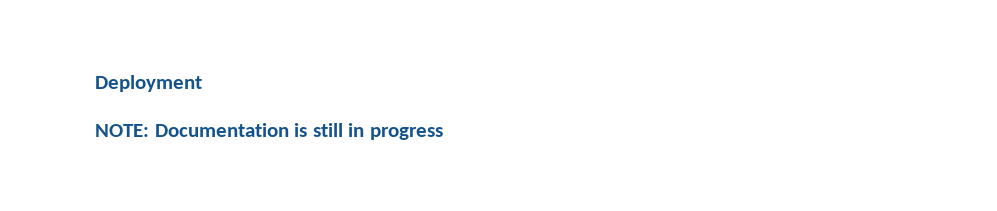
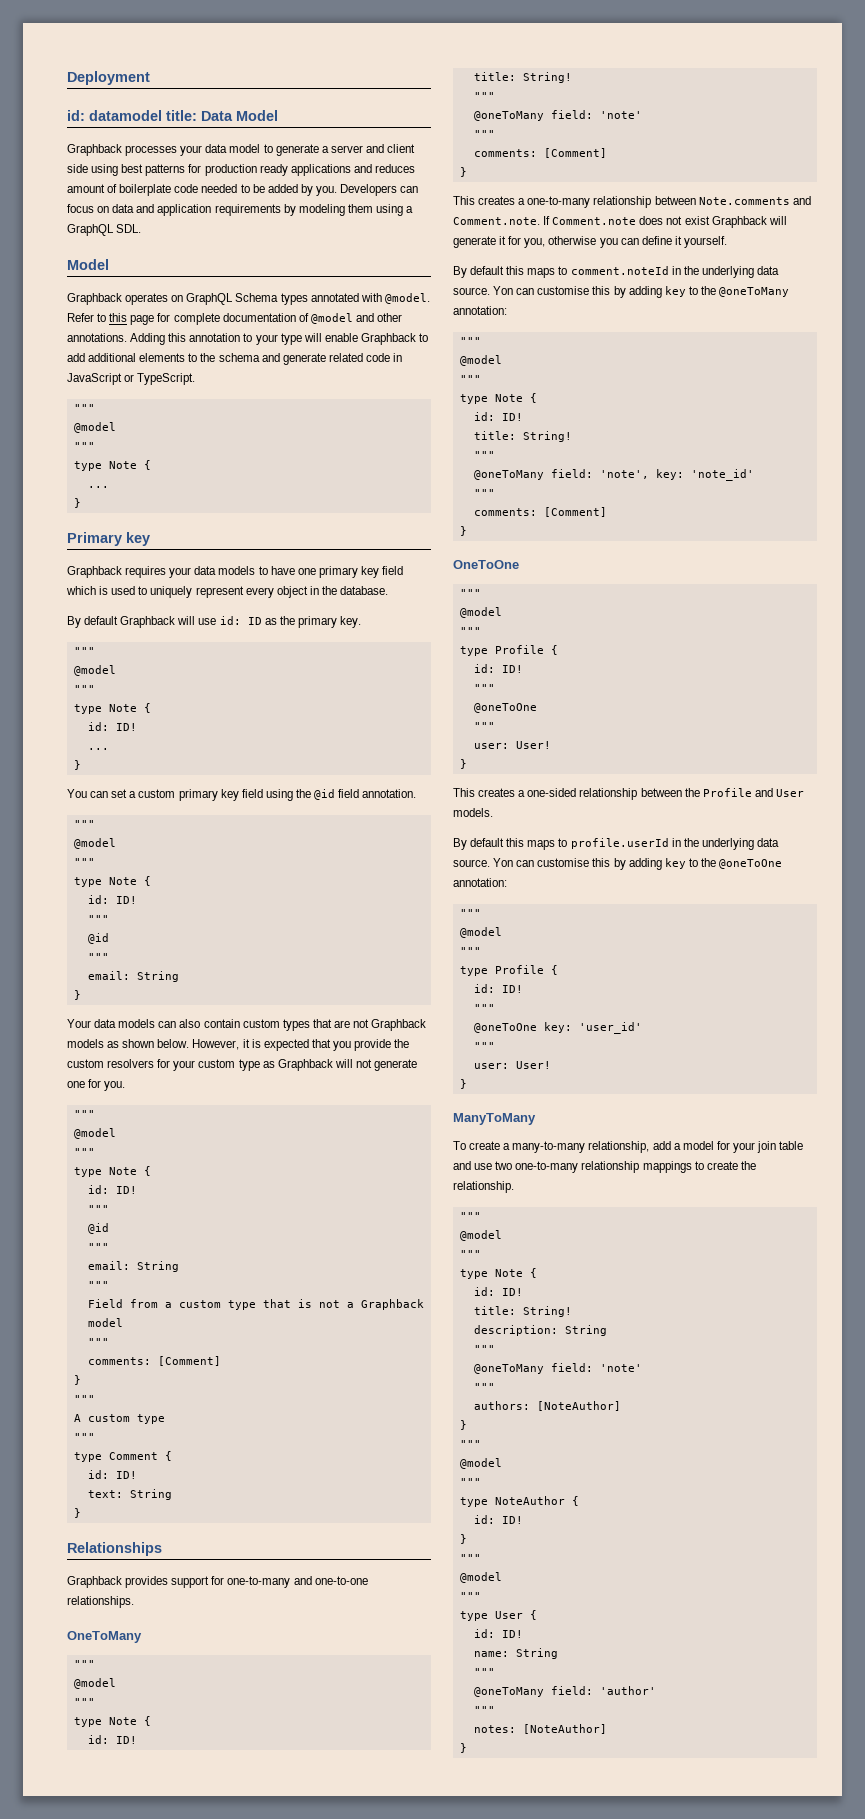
[95,123,443,140] NOTE: Documentation is still in progress -> [67,110,278,121] [67,144,416,156] [67,164,415,176] [67,184,419,196] [67,204,414,216] [67,224,142,236] [67,259,109,270] [67,293,430,305] [67,313,403,325] [67,333,429,345] [67,353,403,365] [67,373,196,385] [73,404,95,412] [73,422,116,433] [73,442,95,450] [73,460,151,471] [87,486,109,488] [73,498,81,508] [67,532,150,546] [67,566,404,578] [66,586,389,598] [67,616,361,628] [73,647,95,655] [73,665,116,676] [73,685,95,693] [73,703,151,714] [87,722,137,731] [87,748,109,750] [73,760,81,770] [67,789,417,801] [73,820,95,828] [73,838,116,849] [73,858,95,866] [73,876,151,887] [87,895,137,904] [87,915,109,923] [87,933,109,944] [87,953,109,961] [87,971,179,982] [73,990,81,1000] [67,1019,427,1031] [67,1039,410,1051] [67,1059,418,1071] [67,1079,126,1091] [73,1110,95,1118] [73,1128,116,1139] [73,1148,95,1156] [73,1166,151,1177] [87,1185,137,1194] [87,1205,109,1213] [87,1223,109,1234] [87,1243,109,1251] [87,1261,179,1272] [87,1281,109,1289] [87,1299,424,1310] [87,1318,123,1327] [87,1338,109,1346] [87,1356,221,1366] [73,1375,81,1385] [73,1395,95,1403] [73,1414,165,1424] [73,1433,95,1441] [73,1451,172,1462] [87,1470,137,1479] [87,1489,172,1500] [73,1508,81,1518] [67,1542,162,1556] [67,1576,368,1588] [67,1596,134,1608] [67,1631,142,1643] [73,1660,95,1668] [73,1678,116,1689] [73,1698,95,1706] [73,1716,151,1727] [87,1735,137,1744] [473,72,572,83] [473,92,495,100] [473,110,642,121] [473,130,495,138] [473,148,607,158] [459,167,467,177] [453,196,811,208] [453,216,787,228] [453,236,727,248] [453,266,779,278] [453,286,790,298] [453,306,507,315] [459,337,481,345] [459,355,502,366] [459,375,481,383] [459,393,537,404] [473,412,523,421] [473,431,572,442] [473,451,495,459] [473,469,754,481] [473,489,495,497] [473,507,607,517] [459,526,467,536] [453,560,519,569] [459,589,481,597] [459,607,502,618] [459,627,481,635] [459,645,558,656] [473,664,523,673] [473,684,495,692] [473,703,537,713] [473,722,495,730] [473,741,551,749] [459,759,467,769] [453,788,804,800] [453,808,493,817] [453,838,779,850] [453,858,783,870] [453,878,507,887] [459,909,481,917] [459,927,502,938] [459,947,481,955] [459,965,558,976] [473,984,523,993] [473,1004,495,1012] [473,1022,642,1034] [473,1042,495,1050] [473,1061,551,1069] [459,1079,467,1089] [453,1113,536,1125] [453,1141,804,1153] [453,1161,756,1173] [453,1181,514,1193] [459,1212,481,1220] [459,1230,502,1241] [459,1250,481,1258] [459,1268,537,1279] [473,1287,523,1296] [473,1306,572,1317] [473,1325,607,1336] [473,1345,495,1353] [473,1363,642,1374] [473,1383,495,1391] [473,1401,621,1411] [459,1420,467,1430] [459,1440,481,1448] [459,1458,502,1469] [459,1478,481,1486] [459,1496,579,1507] [473,1515,523,1524] [459,1534,467,1544] [459,1554,481,1562] [459,1572,502,1583] [459,1592,481,1600] [459,1610,537,1621] [473,1629,523,1638] [473,1648,558,1659] [473,1668,495,1676] [473,1686,656,1697] [473,1706,495,1714] [473,1724,607,1734] [459,1743,467,1753] id: datamodel title: Data Model // Graphback processes your data model to generate a server and client side using best patterns for production ready applications and reduces amount of boilerplate code needed to be added by you. Developers can focus on data and application requirements by modeling them using a GraphQL SDL. // Model // Graphback operates on GraphQL Schema types annotated with @model. Refer to this page for complete documentation of @model and other annotations. Adding this annotation to your type will enable Graphback to add additional elements to the schema and generate related code in JavaScript or TypeScript. // """ // @model // """ // type Note { // ... // } // Primary key // Graphback requires your data models to have one primary key field which is used to uniquely represent every object in the database. // By default Graphback will use id: ID as the primary key. // """ // @model // """ // type Note { // id: ID! // ... // } // You can set a custom primary key field using the @id field annotation. // """ // @model // """ // type Note { // id: ID! // """ // @id // """ // email: String // } // Your data models can also contain custom types that are not Graphback models as shown below. However, it is expected that you provide the custom resolvers for your custom type as Graphback will not generate one for you. // """ // @model // """ // type Note { // id: ID! // """ // @id // """ // email: String // """ // Field from a custom type that is not a Graphback model // """ // comments: [Comment] // } // """ // A custom type // """ // type Comment { // id: ID! // text: String // } // Relationships // Graphback provides support for one-to-many and one-to-one relationships. // OneToMany // """ // @model // """ // type Note { // id: ID! // title: String! // """ // @oneToMany field: 'note' // """ // comments: [Comment] // } // This creates a one-to-many relationship between Note.comments and Comment.note. If Comment.note does not exist Graphback will generate it for you, otherwise you can define it yourself. // By default this maps to comment.noteId in the underlying data source. Yon can customise this by adding key to the @oneToMany annotation: // """ // @model // """ // type Note { // id: ID! // title: String! // """ // @oneToMany field: 'note', key: 'note_id' // """ // comments: [Comment] // } // OneToOne // """ // @model // """ // type Profile { // id: ID! // """ // @oneToOne // """ // user: User! // } // This creates a one-sided relationship between the Profile and User models. // By default this maps to profile.userId in the underlying data source. Yon can customise this by adding key to the @oneToOne annotation: // """ // @model // """ // type Profile { // id: ID! // """ // @oneToOne key: 'user_id' // """ // user: User! // } // ManyToMany // To create a many-to-many relationship, add a model for your join table and use two one-to-many relationship mappings to create the relationship. // """ // @model // """ // type Note { // id: ID! // title: String! // description: String // """ // @oneToMany field: 'note' // """ // authors: [NoteAuthor] // } // """ // @model // """ // type NoteAuthor { // id: ID! // } // """ // @model // """ // type User { // id: ID! // name: String // """ // @oneToMany field: 'author' // """ // notes: [NoteAuthor] // }

